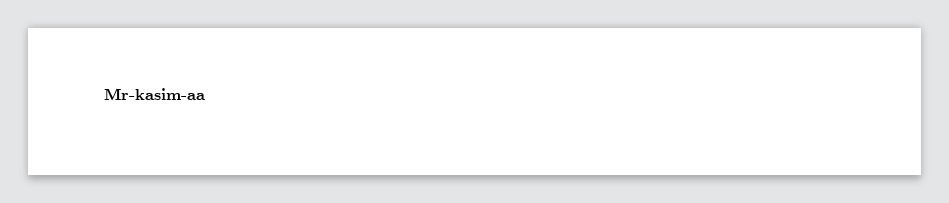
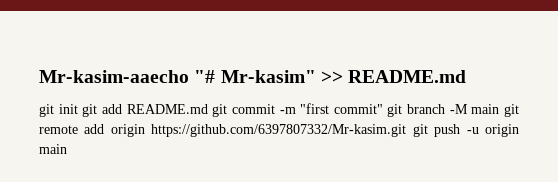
[104,88,205,100] Mr-kasim-aa -> [39,70,467,83] [39,103,520,117] [39,124,519,137] [39,144,67,154] Mr-kasim-aaecho "# Mr-kasim" >> README.md // git init git add README.md git commit -m "first commit" git branch -M main git remote add origin https://github.com/6397807332/Mr-kasim.git git push -u origin main

